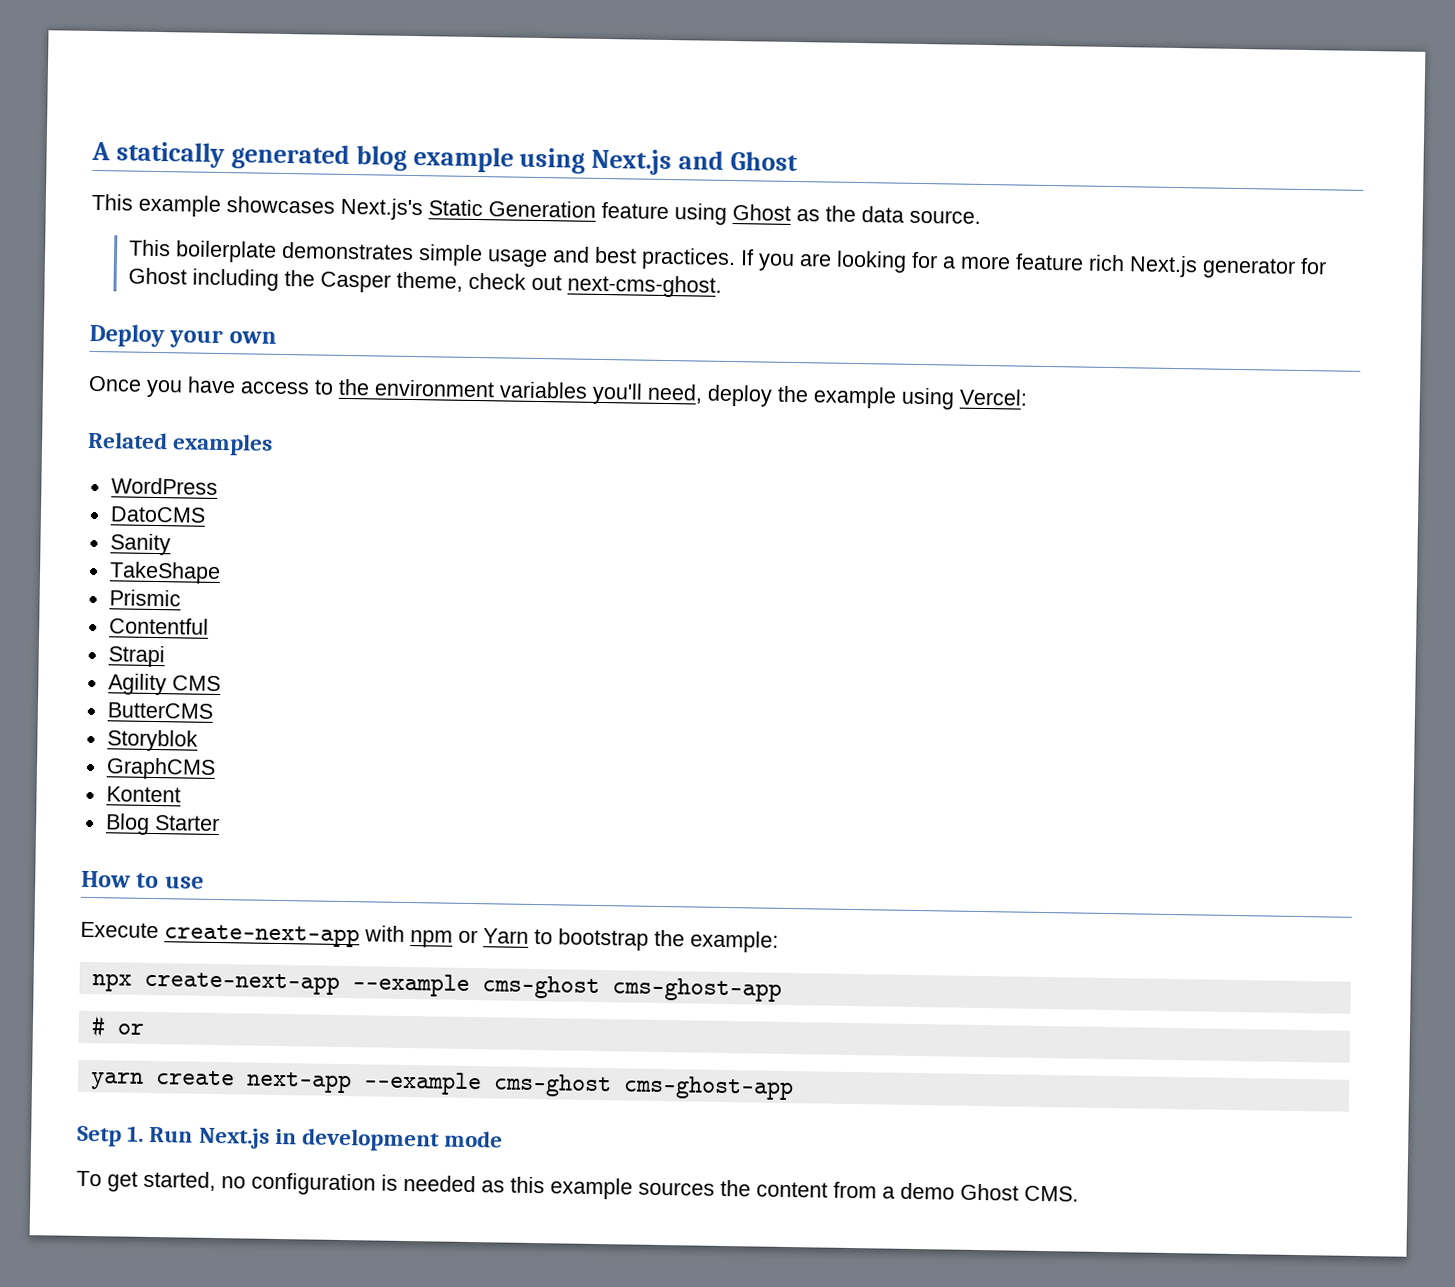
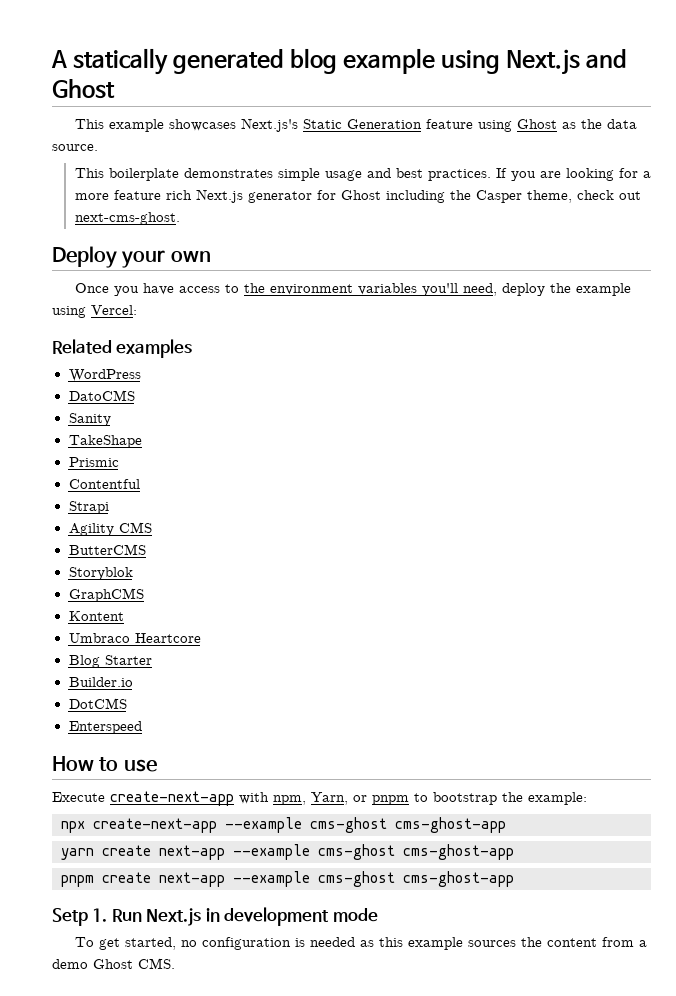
(181, 794) none -> [68,633,201,643] // Umbraco Heartcore
(220, 823) none -> [68,677,133,687] [68,698,127,709] [68,721,142,734] // Builder.io // DotCMS // Enterspeed
[410,928,529,948] npm or Yarn -> [273,792,409,805] npm, Yarn, or pnpm
[90,1015,144,1038] [89,1072,144,1090] # or // yarn -> [61,844,514,860] [61,875,94,887] yarn create next-app --example cms-ghost cms-ghost-app // pnpm

